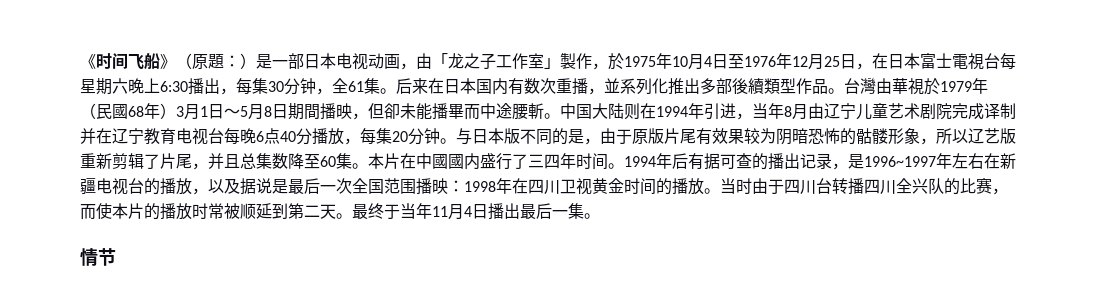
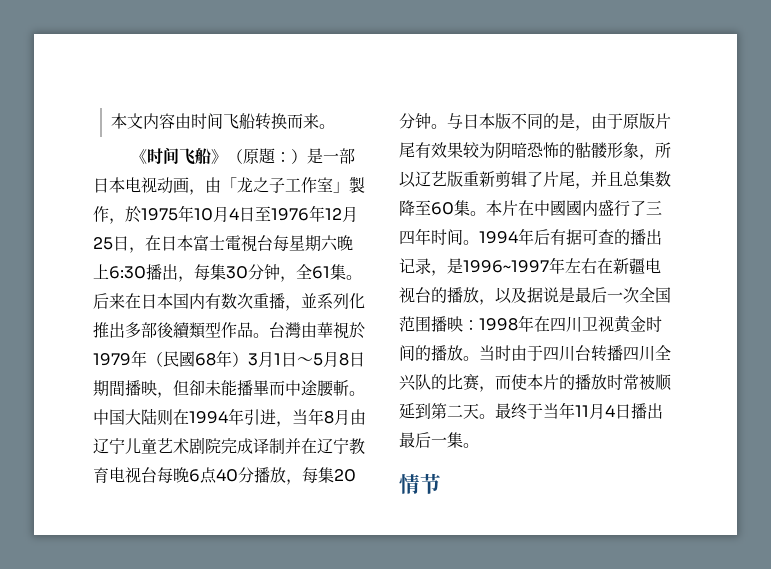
(80, 61) none -> [111,113,336,130] 本文内容由时间飞船转换而来。 //

